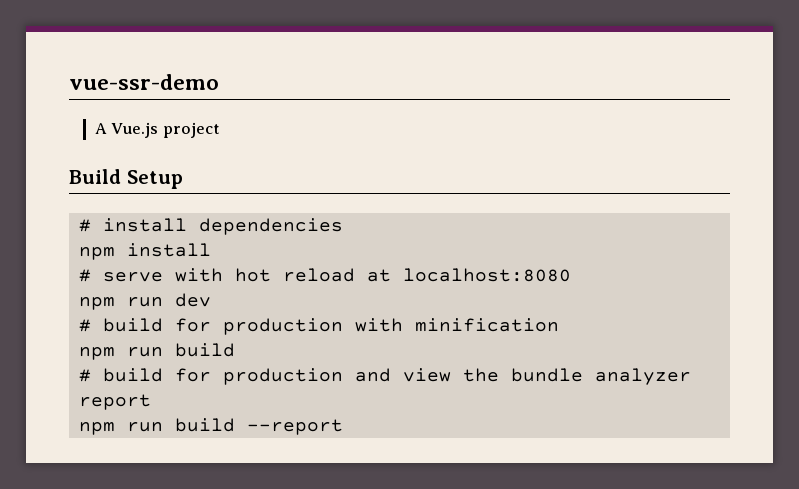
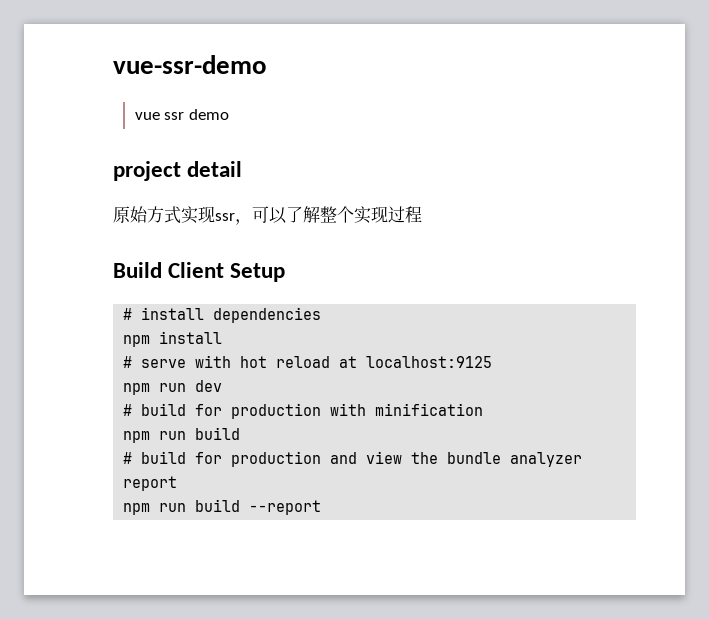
[94,122,220,138] A Vue.js project -> [134,109,230,120] [113,161,243,181] [113,206,422,225] vue ssr demo // project detail // 原始方式实现ssr，可以了解整个实现过程
(121, 176) none -> [168,262,225,278] Client
[402,268,571,282] localhost:8080 -> [366,356,493,368] localhost:9125

